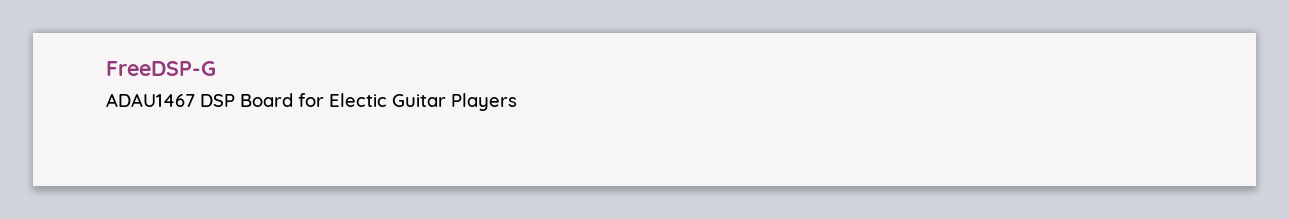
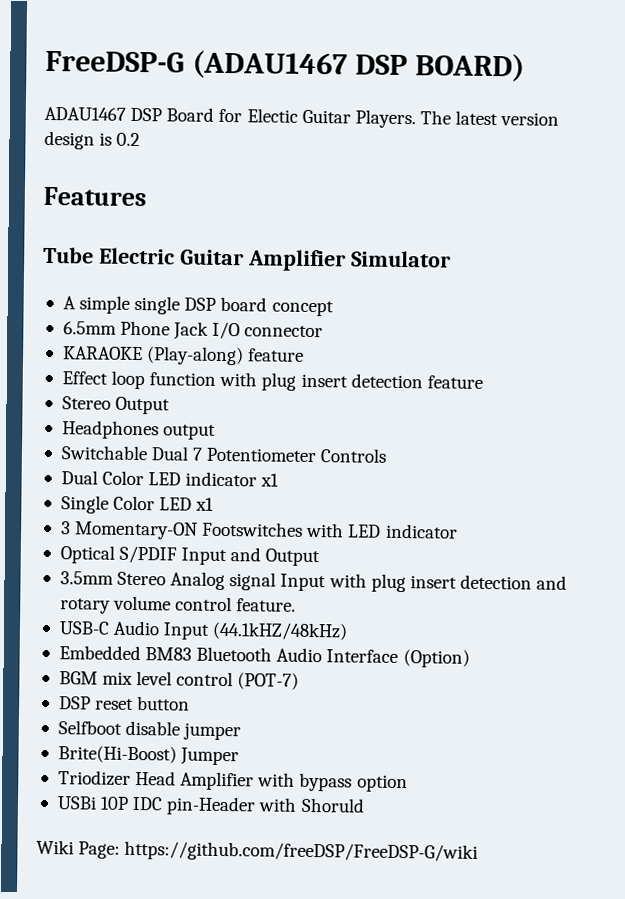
(216, 68) none -> [191,50,525,82] (ADAU1467 DSP BOARD)
[451,93,517,111] Players -> [354,109,560,129] [44,130,141,150] [43,186,147,207] [43,246,451,272] [62,295,334,317] [62,320,324,340] [62,346,305,366] [61,370,483,391] [61,396,171,415] [61,420,217,440] [60,445,388,463] [60,470,280,487] [60,495,215,514] [60,521,458,540] [59,545,321,567] [59,571,568,593] [59,595,297,614] [58,620,349,641] [58,645,470,668] [58,671,300,690] [58,696,191,711] [57,720,242,741] [57,745,240,766] [57,770,408,793] [56,796,365,816] [36,839,479,863] Players. The latest version design is 0.2 // Features // Tube Electric Guitar Amplifier Simulator // A simple single DSP board concept // 6.5mm Phone Jack I/O connector // KARAOKE (Play-along) feature // Effect loop function with plug insert detection feature // Stereo Output // Headphones output // Switchable Dual 7 Potentiometer Controls // Dual Color LED indicator x1 // Single Color LED x1 // 3 Momentary-ON Footswitches with LED indicator // Optical S/PDIF Input and Output // 3.5mm Stereo Analog signal Input with plug insert detection and rotary volume control feature. // USB-C Audio Input (44.1kHZ/48kHz) // Embedded BM83 Bluetooth Audio Interface (Option) // BGM mix level control (POT-7) // DSP reset button // Selfboot disable jumper // Brite(Hi-Boost) Jumper // Triodizer Head Amplifier with bypass option // USBi 10P IDC pin-Header with Shoruld // Wiki Page: https://github.com/freeDSP/FreeDSP-G/wiki

